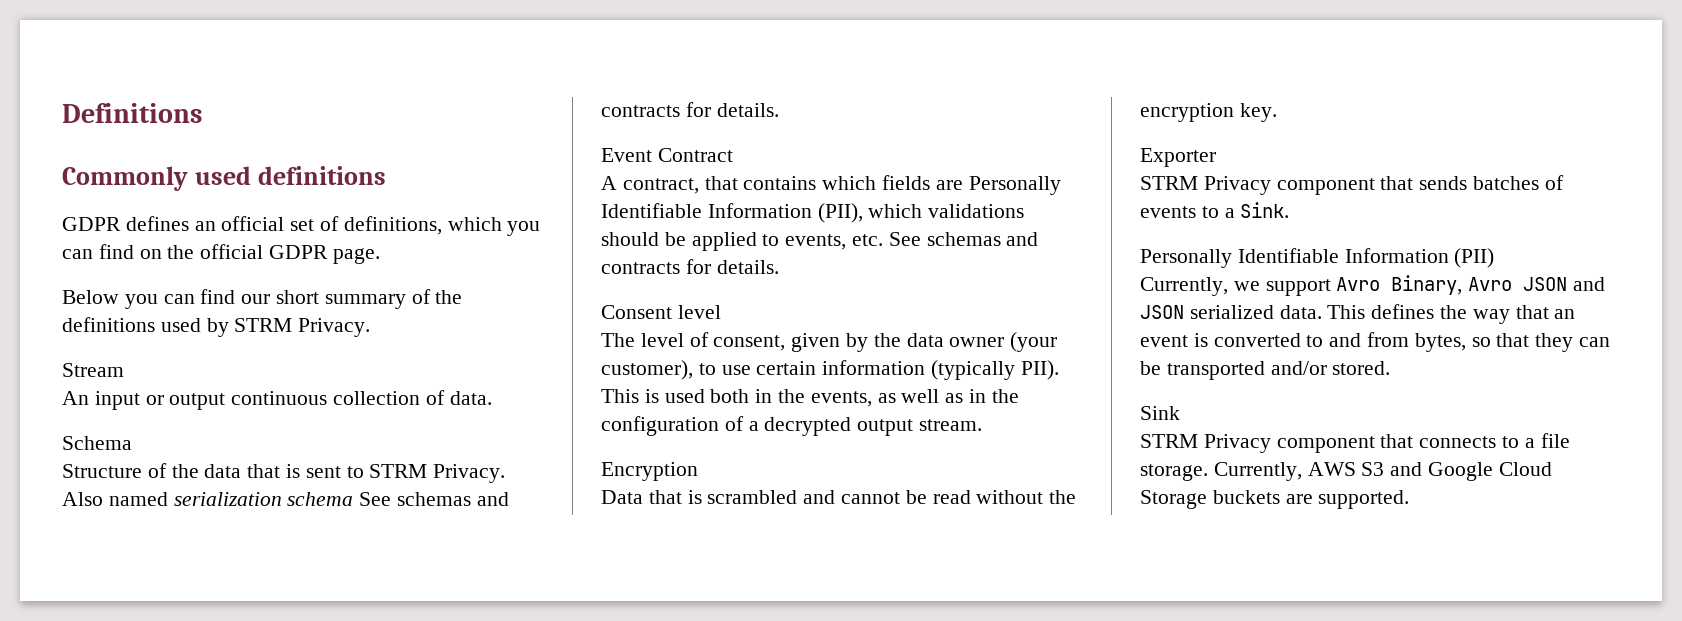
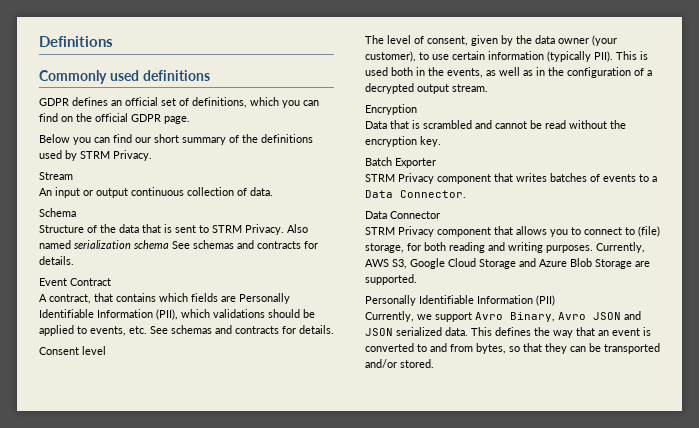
(1277, 112) none -> [365,157,392,166] Batch
[1419,176,1468,190] sends -> [516,173,547,182] writes
[1240,202,1290,218] Sink. -> [365,190,466,198] [365,211,440,219] [365,226,660,237] [365,242,645,253] [365,258,650,269] [365,274,417,285] Data Connector. // Data Connector // STRM Privacy component that allows you to connect to (file) storage, for both reading and writing purposes. Currently, AWS S3, Google Cloud Storage and Azure Blob Storage are supported.
[1140,406,1180,420] [1140,433,1570,453] [1140,462,1552,481] [1140,490,1410,509] // Sink // STRM Privacy component that connects to a file storage. Currently, AWS S3 and Google Cloud Storage buckets are supported. -> (434, 363) none

